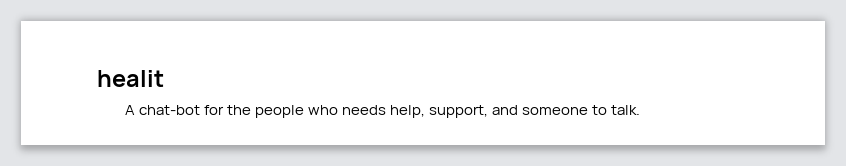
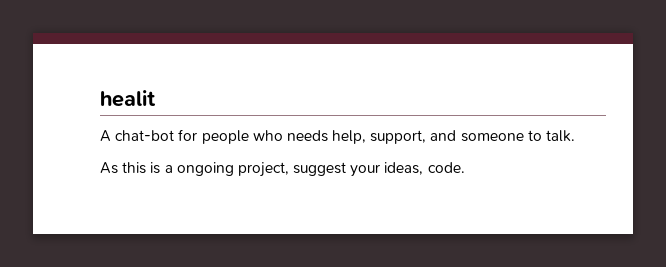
[226,105,251,115] the -> (198, 135) none
(641, 110) none -> [100,162,465,177] // As this is a ongoing project, suggest your ideas, code.

